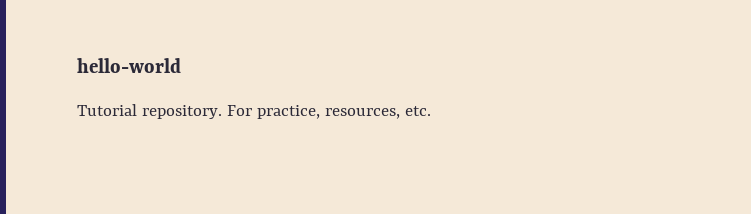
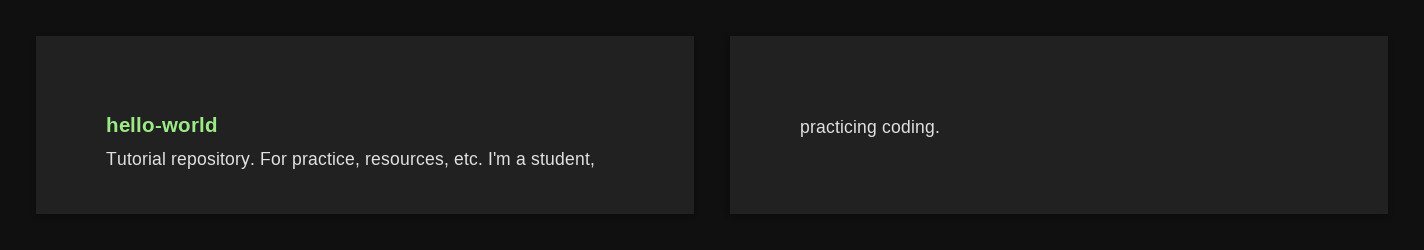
(431, 111) none -> [488,152,595,168] [800,120,940,137] I'm a student, practicing coding.

